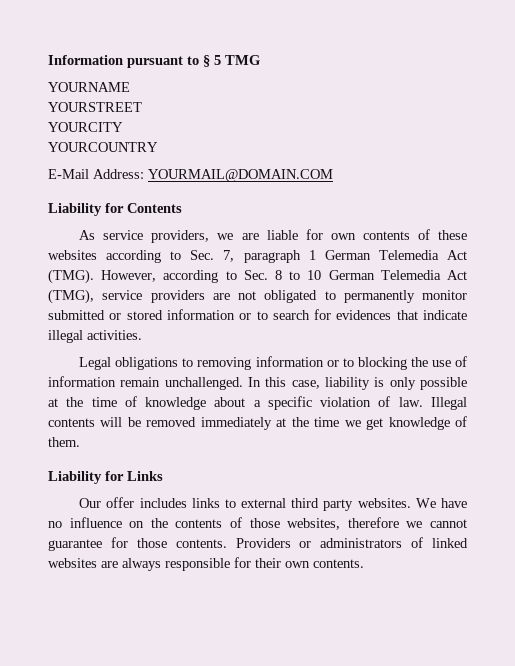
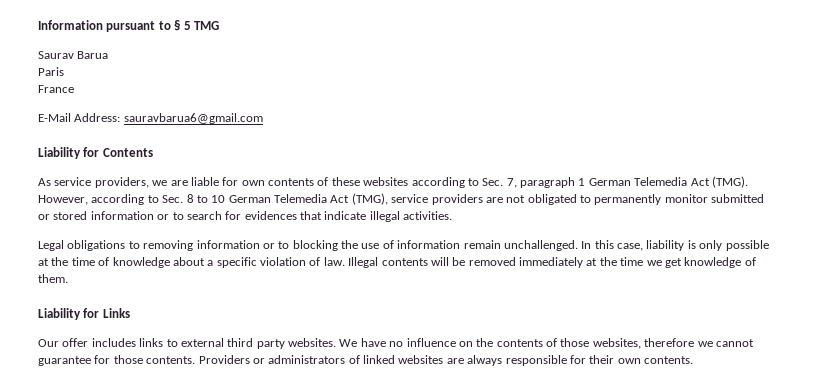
[48,82,130,92] [48,102,142,112] [48,122,123,132] [48,142,158,152] YOURNAME // YOURSTREET // YOURCITY // YOURCOUNTRY -> [38,51,109,59] [38,67,64,76] [38,85,74,93] Saurav Barua // Paris // France
[148,169,333,182] YOURMAIL@DOMAIN.COM -> [123,113,263,124] sauravbarua6@gmail.com

